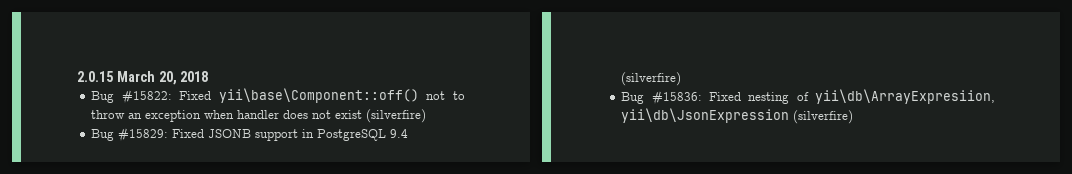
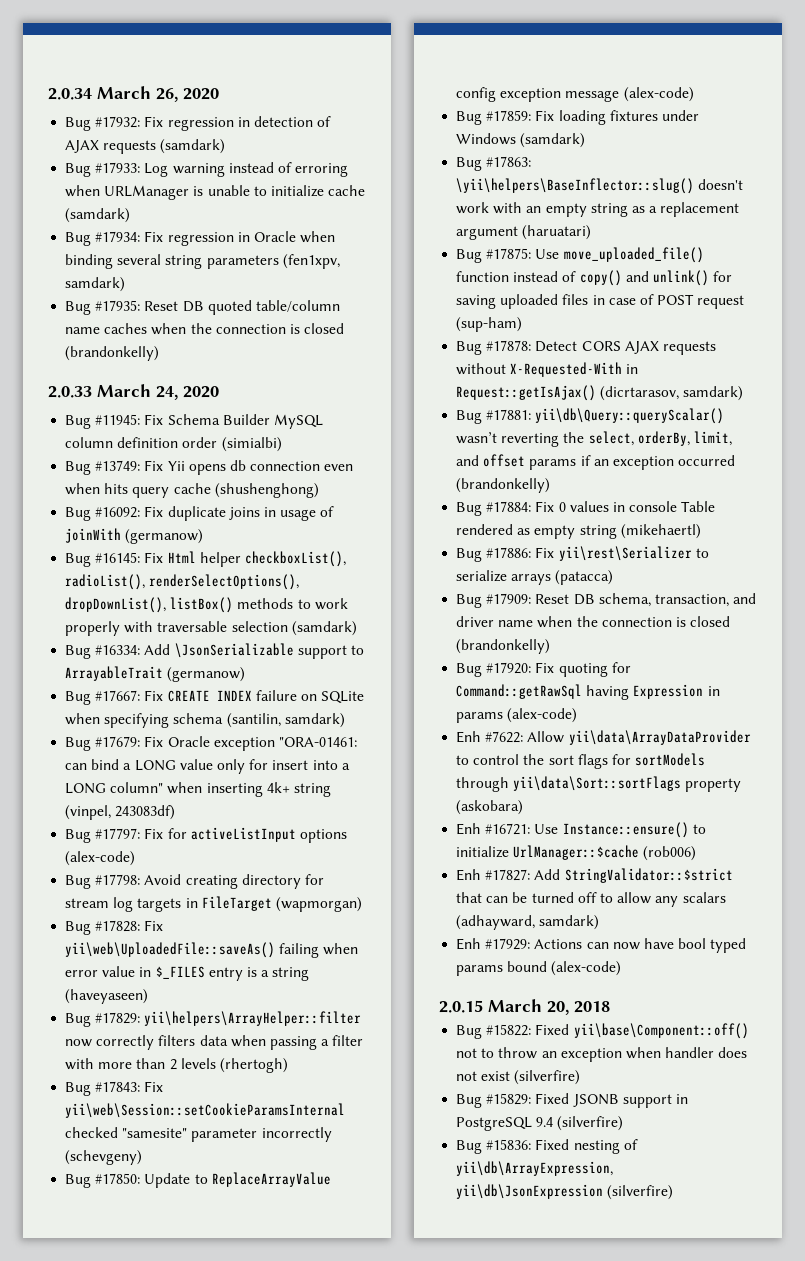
(77, 76) none -> [48,86,219,102] [65,116,332,131] [65,139,226,154] [65,162,349,177] [65,185,366,200] [65,208,131,223] [65,231,336,246] [65,254,340,269] [65,277,126,292] [65,300,340,315] [65,323,345,335] [65,346,160,361] [48,384,219,400] [65,414,323,429] [65,437,282,452] [65,460,354,475] [65,483,319,498] [65,506,335,521] [65,528,204,544] [65,551,346,567] [65,574,300,590] [65,597,348,613] [65,621,357,636] [65,643,364,659] [65,666,246,682] [65,690,365,705] [65,713,345,728] [65,736,357,751] [65,759,350,774] [65,782,331,797] [65,805,176,820] [65,827,347,843] [65,851,136,866] [65,874,324,889] [65,896,362,912] [65,920,164,935] [65,942,359,958] [65,966,310,981] [65,989,149,1004] [65,1011,362,1027] [65,1035,364,1050] [65,1058,288,1073] [65,1081,164,1096] [65,1103,346,1118] [65,1127,332,1142] [65,1150,143,1165] [65,1172,331,1188] [456,87,694,102] [456,110,699,125] [456,133,586,148] [456,156,532,171] [456,178,744,194] [456,202,740,217] [456,225,592,240] [456,247,704,263] [456,270,733,286] [456,294,745,309] [456,317,523,332] [456,340,716,355] [456,362,639,377] [456,385,744,401] [456,408,725,424] [456,431,732,447] [456,454,736,470] [456,478,551,493] [456,501,716,516] [456,524,701,539] [456,546,709,562] [456,570,614,585] [456,593,757,608] [456,616,731,628] [456,639,551,654] [456,662,631,677] [456,684,720,700] [456,708,578,723] [456,730,751,745] [456,753,706,769] [456,776,742,792] [456,800,524,815] [456,822,706,838] [456,845,697,861] [456,868,733,883] [456,892,726,907] [456,915,600,930] [456,938,747,953] [456,961,622,976] 2.0.34 March 26, 2020 // Bug #17932: Fix regression in detection of AJAX requests (samdark) // Bug #17933: Log warning instead of erroring when URLManager is unable to initialize cache (samdark) // Bug #17934: Fix regression in Oracle when binding several string parameters (fen1xpv, samdark) // Bug #17935: Reset DB quoted table/column name caches when the connection is closed (brandonkelly) // 2.0.33 March 24, 2020 // Bug #11945: Fix Schema Builder MySQL column definition order (simialbi) // Bug #13749: Fix Yii opens db connection even when hits query cache (shushenghong) // Bug #16092: Fix duplicate joins in usage of joinWith (germanow) // Bug #16145: Fix Html helper checkboxList(), radioList(), renderSelectOptions(), dropDownList(), listBox() methods to work properly with traversable selection (samdark) // Bug #16334: Add \JsonSerializable support to ArrayableTrait (germanow) // Bug #17667: Fix CREATE INDEX failure on SQLite when specifying schema (santilin, samdark) // Bug #17679: Fix Oracle exception "ORA-01461: can bind a LONG value only for insert into a LONG column" when inserting 4k+ string (vinpel, 243083df) // Bug #17797: Fix for activeListInput options (alex-code) // Bug #17798: Avoid creating directory for stream log targets in FileTarget (wapmorgan) // Bug #17828: Fix yii\web\UploadedFile::saveAs() failing when error value in $_FILES entry is a string (haveyaseen) // Bug #17829: yii\helpers\ArrayHelper::filter now correctly filters data when passing a filter with more than 2 levels (rhertogh) // Bug #17843: Fix yii\web\Session::setCookieParamsInternal checked "samesite" parameter incorrectly (schevgeny) // Bug #17850: Update to ReplaceArrayValue config exception message (alex-code) // Bug #17859: Fix loading fixtures under Windows (samdark) // Bug #17863: \yii\helpers\BaseInflector::slug() doesn't work with an empty string as a replacement argument (haruatari) // Bug #17875: Use move_uploaded_file() function instead of copy() and unlink() for saving uploaded files in case of POST request (sup-ham) // Bug #17878: Detect CORS AJAX requests without X-Requested-With in Request::getIsAjax() (dicrtarasov, samdark) // Bug #17881: yii\db\Query::queryScalar() wasn’t reverting the select, orderBy, limit, and offset params if an exception occurred (brandonkelly) // Bug #17884: Fix 0 values in console Table rendered as empty string (mikehaertl) // Bug #17886: Fix yii\rest\Serializer to serialize arrays (patacca) // Bug #17909: Reset DB schema, transaction, and driver name when the connection is closed (brandonkelly) // Bug #17920: Fix quoting for Command::getRawSql having Expression in params (alex-code) // Enh #7622: Allow yii\data\ArrayDataProvider to control the sort flags for sortModels through yii\data\Sort::sortFlags property (askobara) // Enh #16721: Use Instance::ensure() to initialize UrlManager::$cache (rob006) // Enh #17827: Add StringValidator::$strict that can be turned off to allow any scalars (adhayward, samdark) // Enh #17929: Actions can now have bool typed params bound (alex-code) //
[815,89,995,104] yii\db\ArrayExpresiion, -> [456,1161,614,1176] yii\db\ArrayExpression,

